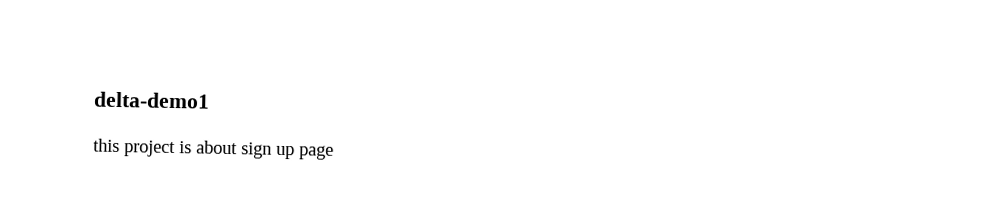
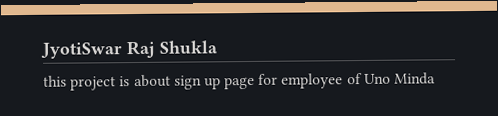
[93,91,210,109] delta-demo1 -> [40,40,218,59] JyotiSwar Raj Shukla
(334, 152) none -> [258,72,437,89] for employee of Uno Minda

